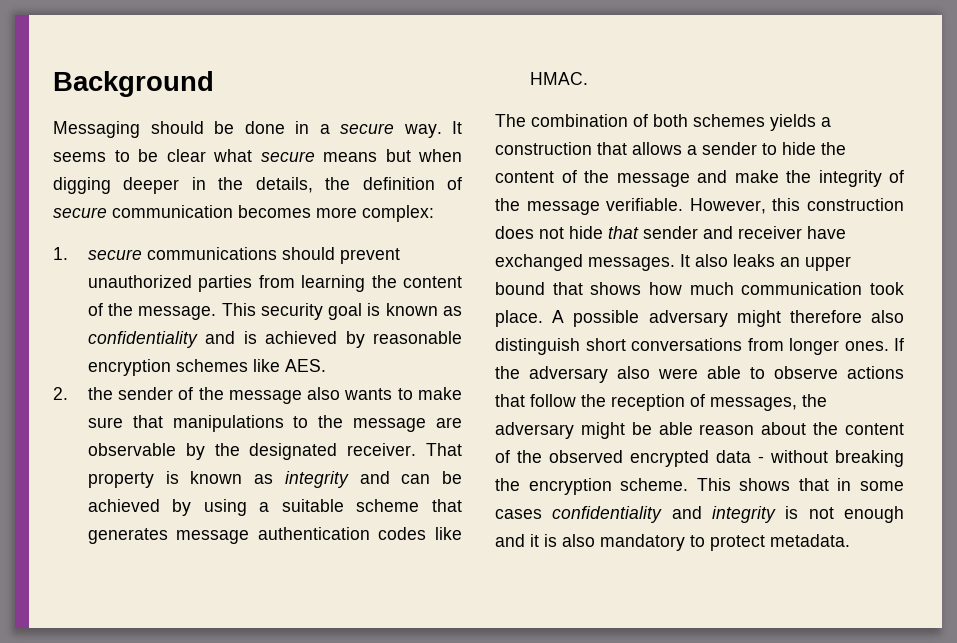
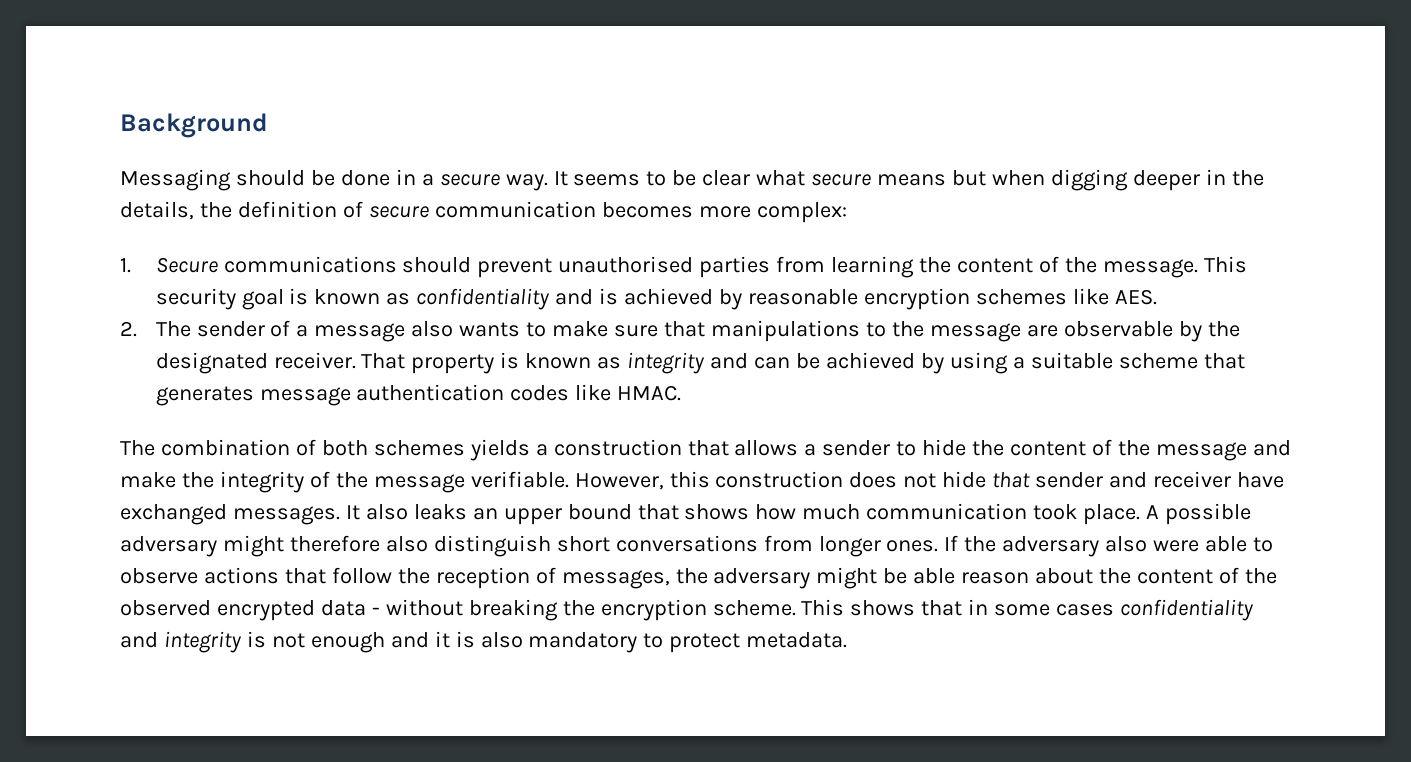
[87,249,142,260] secure -> [155,257,218,273] Secure
[87,275,192,288] unauthorized -> [558,256,694,273] unauthorised
[87,387,113,400] the -> [155,321,191,337] The
[198,387,224,400] the -> [296,325,309,337] a

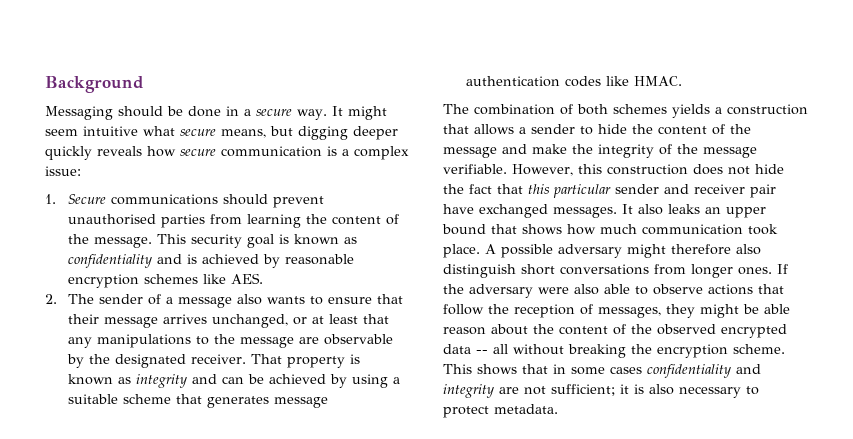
[573,169,1264,191] [120,201,847,223] seems to be clear what secure means but when digging deeper in the details, the definition of secure communication becomes more complex: -> [347,106,387,120] [45,126,398,140] [45,146,409,160] [45,166,81,176] might seem intuitive what secure means, but digging deeper quickly reveals how secure communication is a complex issue:
[552,321,705,337] make sure that -> [328,294,404,304] [68,314,390,328] [68,337,93,348] ensure that their message arrives unchanged, or at least that any
[992,472,1031,488] that -> [443,184,611,198] the fact that this particular
(1232, 479) none -> [750,184,776,198] pair
[1105,536,1200,552] also were -> [538,284,599,295] were also
[675,568,811,589] the adversary -> [666,304,695,318] they
[371,607,380,615] - -> [476,344,508,354] -- all
[246,631,429,653] is not enough and -> [499,384,615,396] are not sufficient;
[528,632,638,653] mandatory -> [679,386,741,398] necessary

